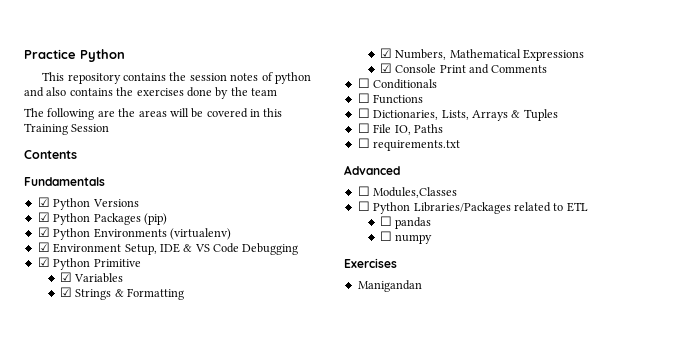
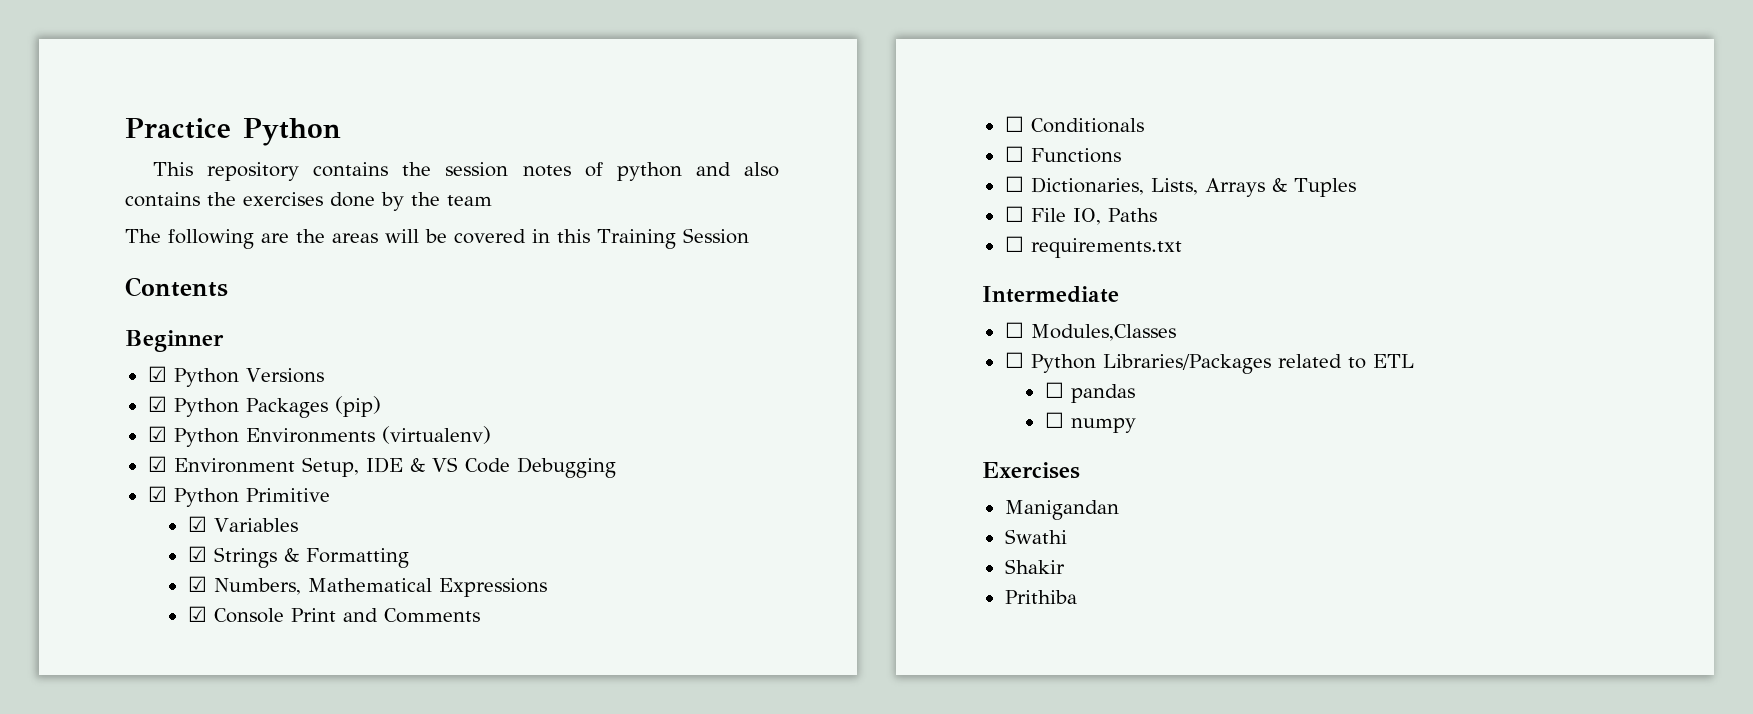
[24,177,105,186] Fundamentals -> [125,330,224,352] Beginner
[344,165,400,175] Advanced -> [982,286,1119,303] Intermediate
(422, 286) none -> [1004,529,1067,544] [1004,559,1065,574] [1004,590,1077,604] // Swathi // Shakir // Prithiba

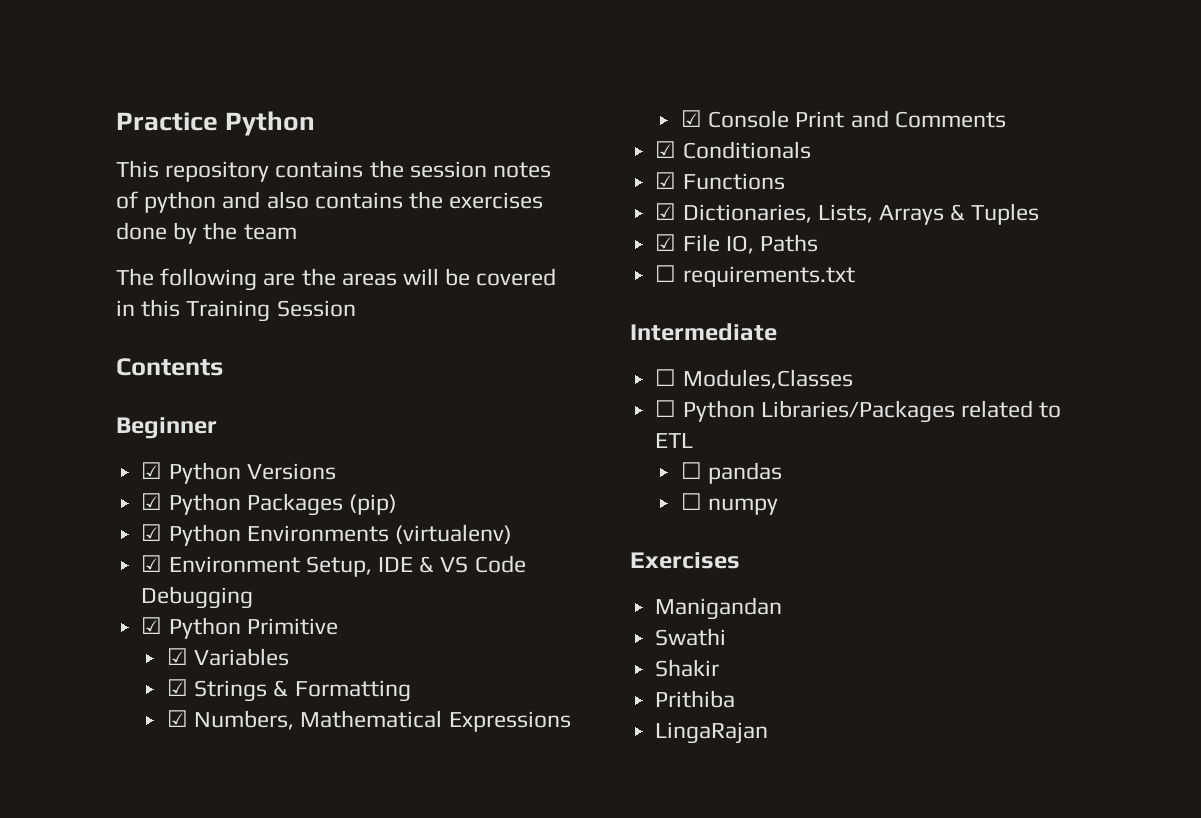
[1004,116,1024,132] ☐ -> [655,141,677,158] ☑
[1004,146,1024,162] ☐ -> [655,172,677,189] ☑
[1004,176,1024,192] ☐ -> [655,203,677,220] ☑
[1004,206,1024,222] ☐ -> [655,234,677,251] ☑
(1077, 597) none -> [655,722,769,744] // LingaRajan

